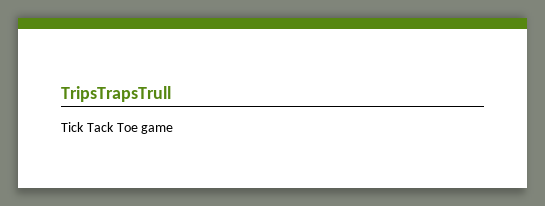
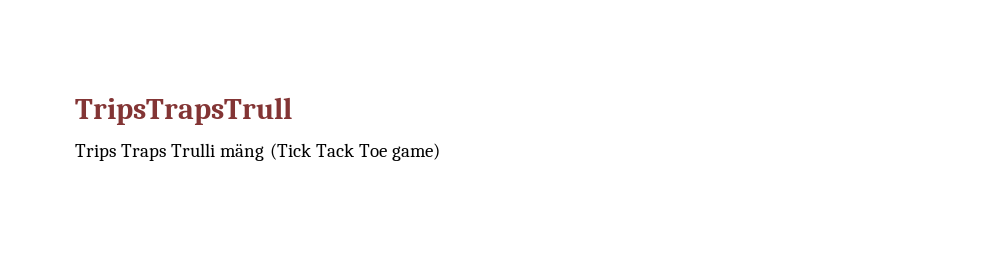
[61,122,84,132] Tick -> [75,143,312,161] Trips Traps Trulli mäng (Tick
[141,125,174,134] game -> [391,143,440,161] game)

